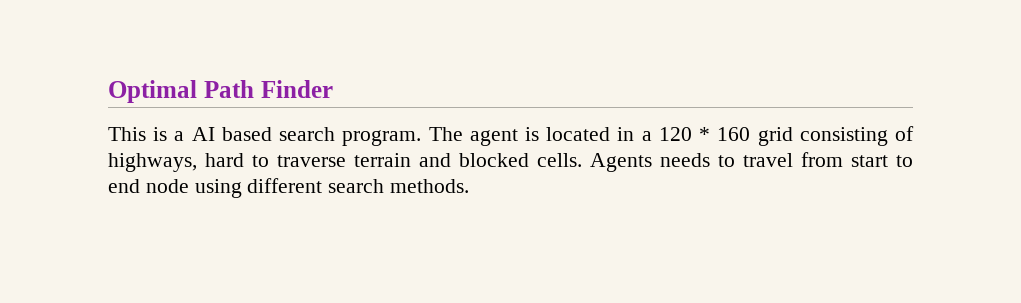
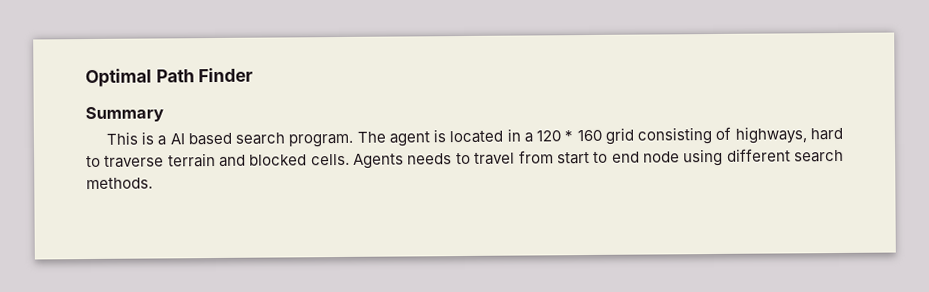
(333, 89) none -> [85,106,164,123] // Summary

